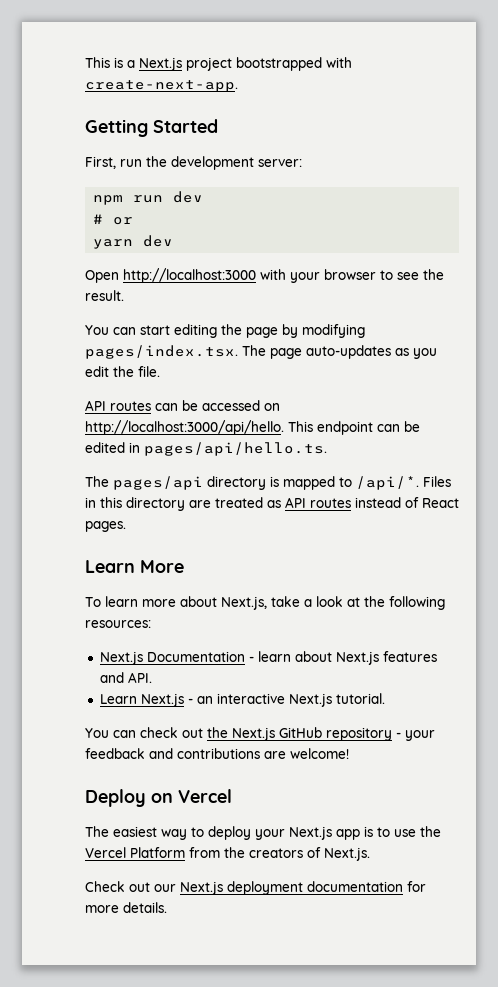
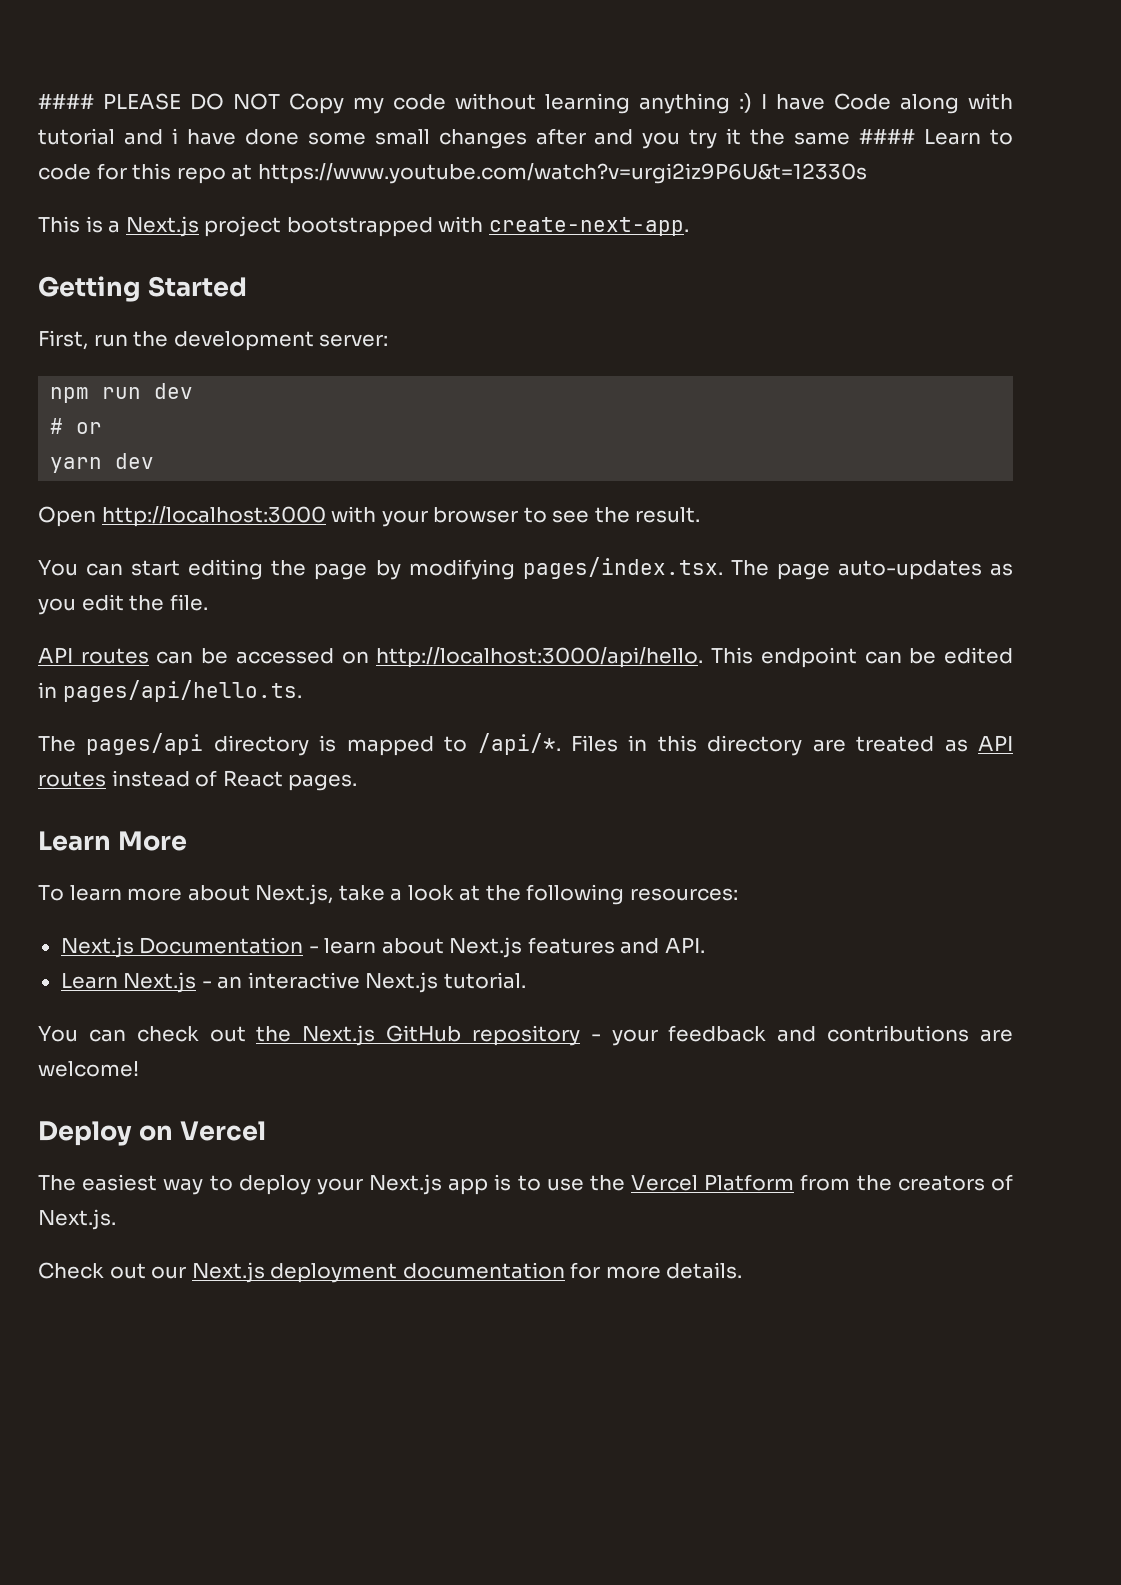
(85, 62) none -> [38,93,1013,114] [38,128,1014,149] [38,163,867,184] #### PLEASE DO NOT Copy my code without learning anything :) I have Code along with tutorial and i have done some small changes after and you try it the same #### Learn to code for this repo at https://www.youtube.com/watch?v=urgi2iz9P6U&t=12330s //

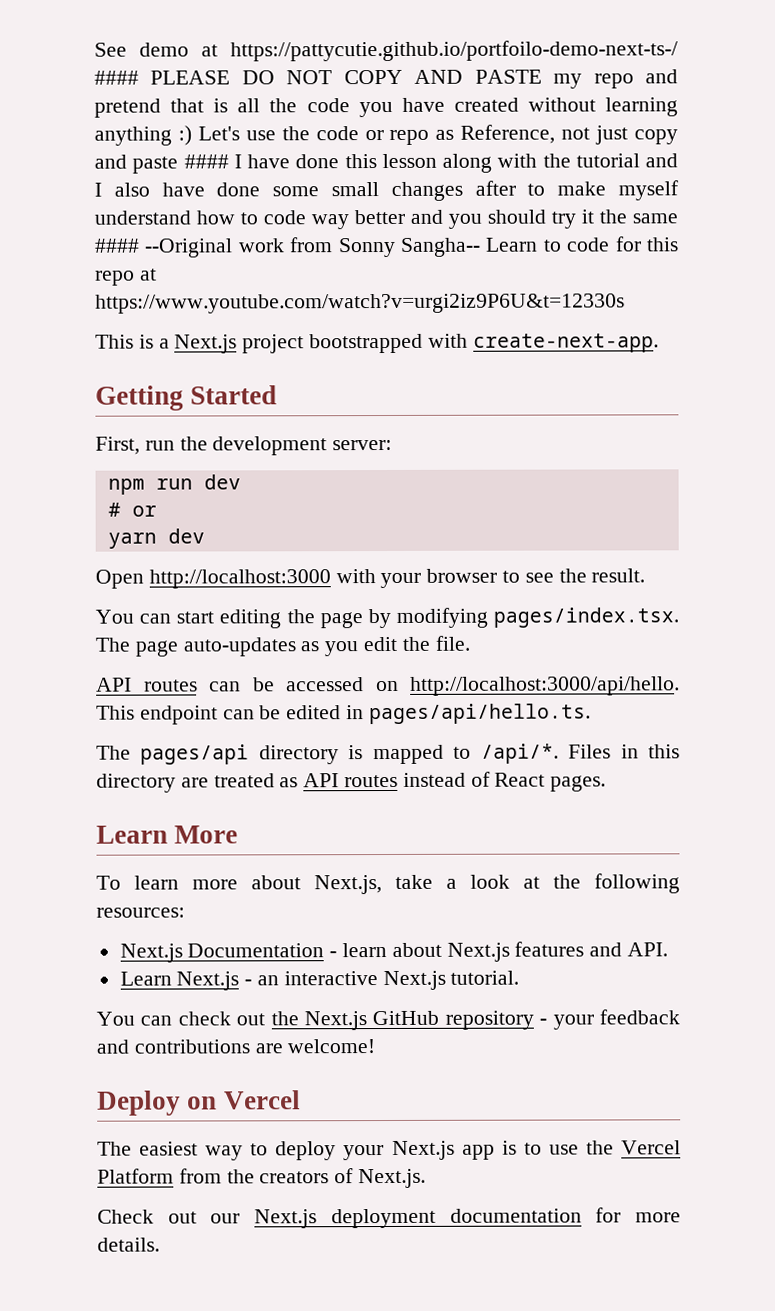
[38,93,891,114] #### PLEASE DO NOT Copy my code without learning anything :) I have Code -> [94,40,678,62] [94,69,679,89] [94,97,678,118] [94,124,679,146] [94,153,437,174] See demo at https://pattycutie.github.io/portfoilo-demo-next-ts-/ #### PLEASE DO NOT COPY AND PASTE my repo and pretend that is all the code you have created without learning anything :) Let's use the code or repo as Reference, not just copy and paste #### I have done this lesson
(1013, 101) none -> [542,153,571,168] the
[171,128,178,144] i -> [94,182,150,197] I also
(586, 136) none -> [527,180,679,201] [94,209,405,230] to make myself understand how to code way better
(681, 140) none -> [487,209,546,224] should
(916, 136) none -> [144,237,481,258] --Original work from Sonny Sangha--

